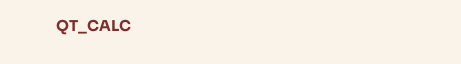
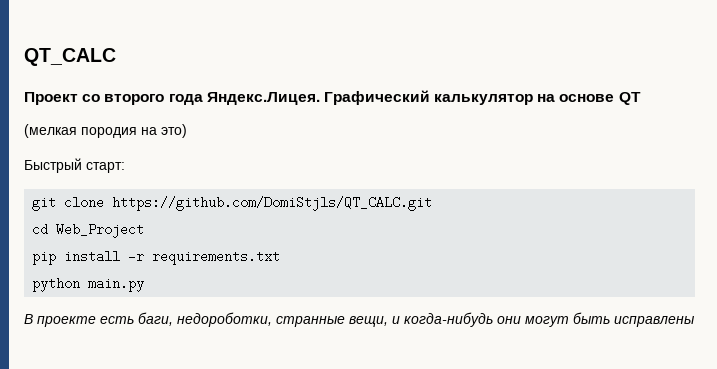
(131, 27) none -> [24,90,641,105] [24,124,187,138] [24,158,125,173] [32,196,433,211] [32,223,145,238] [32,250,281,265] [32,277,145,292] [24,312,695,327] // Проект со второго года Яндекс.Лицея. Графический калькулятор на основе QT // (мелкая породия на это) // Быстрый старт: // git clone https://github.com/DomiStjls/QT_CALC.git // cd Web_Project // pip install -r requirements.txt // python main.py // В проекте есть баги, недороботки, странные вещи, и когда-нибудь они могут быть исправлены

